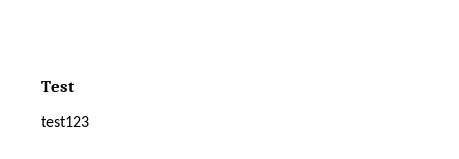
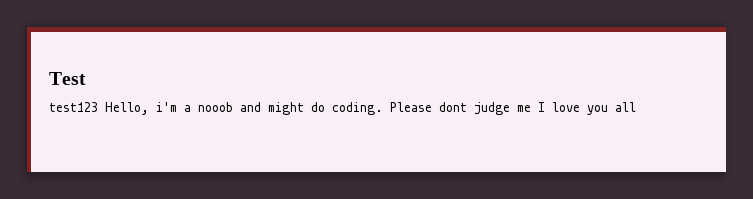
(89, 121) none -> [105,102,636,115] Hello, i'm a nooob and might do coding. Please dont judge me I love you all

